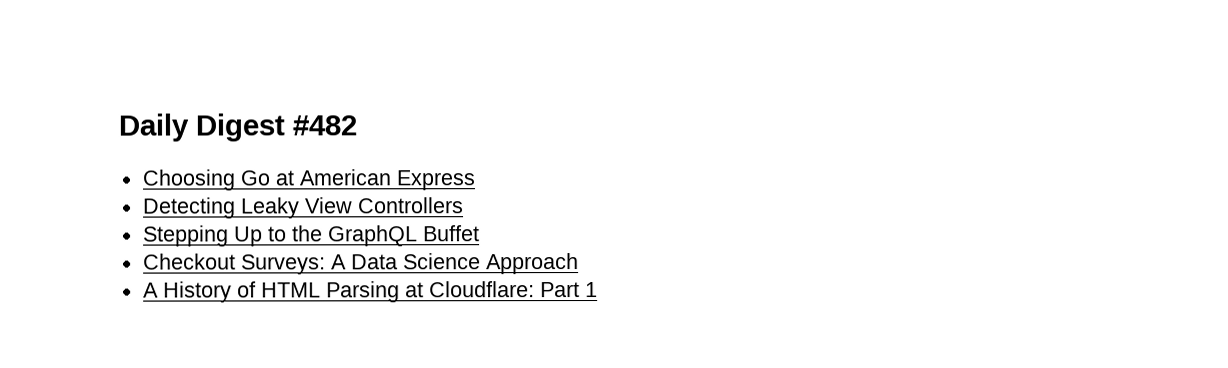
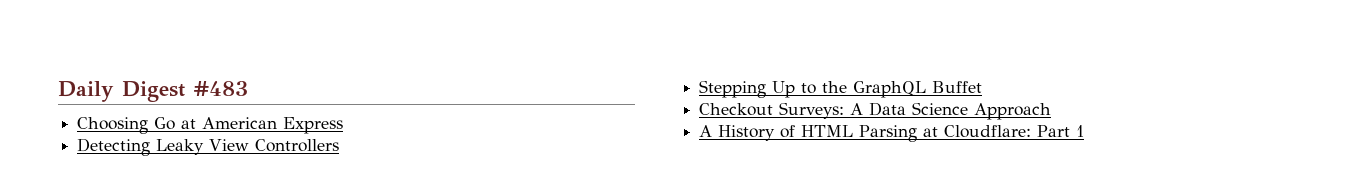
[292,115,357,136] #482 -> [194,81,248,96] #483

